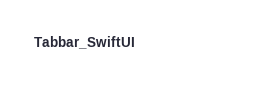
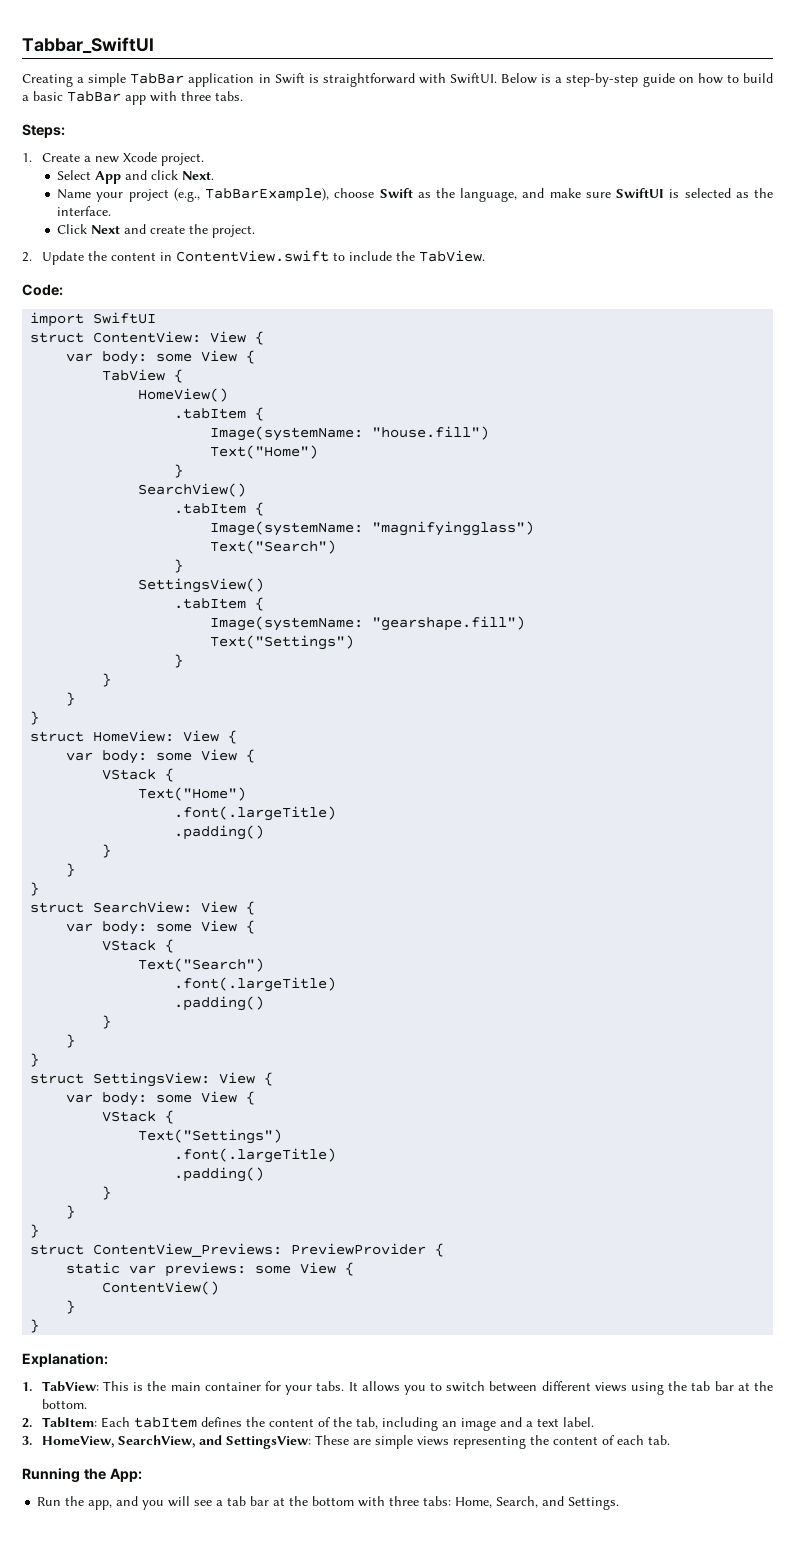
(135, 42) none -> [22,73,773,87] [22,91,243,105] [22,124,65,138] [22,152,204,166] [57,170,215,184] [57,188,773,202] [57,206,112,216] [57,224,256,238] [22,250,485,265] [22,284,63,296] [30,312,157,327] [30,331,265,345] [66,350,256,365] [102,369,184,383] [138,388,229,402] [174,407,265,421] [210,426,490,441] [210,445,319,459] [174,464,184,478] [138,483,247,497] [174,502,265,516] [210,521,535,536] [210,540,337,554] [174,559,184,573] [138,578,265,593] [174,597,265,611] [210,616,526,631] [210,635,355,650] [174,654,184,668] [102,673,112,687] [66,692,76,706] [30,711,40,725] [30,730,238,744] [66,749,256,764] [102,768,175,782] [138,787,247,801] [174,806,337,821] [174,825,265,840] [102,844,112,858] [66,863,76,877] [30,882,40,896] [30,901,256,915] [66,920,256,935] [102,939,175,953] [138,958,265,972] [174,977,337,992] [174,996,265,1011] [102,1015,112,1029] [66,1034,76,1048] [30,1053,40,1067] [30,1072,274,1087] [66,1091,256,1106] [102,1110,175,1124] [138,1129,283,1144] [174,1148,337,1163] [174,1167,265,1182] [102,1186,112,1200] [66,1205,76,1219] [30,1224,40,1238] [30,1243,445,1257] [66,1262,355,1277] [102,1281,220,1295] [66,1300,76,1314] [30,1319,40,1333] [22,1353,108,1367] [22,1381,773,1395] [41,1399,87,1409] [22,1417,594,1431] [22,1435,670,1449] [22,1468,142,1483] [37,1496,620,1510] // Creating a simple TabBar application in Swift is straightforward with SwiftUI. Below is a step-by-step guide on how to build a basic TabBar app with three tabs. // Steps: // 1. Create a new Xcode project. // Select App and click Next. // Name your project (e.g., TabBarExample), choose Swift as the language, and make sure SwiftUI is selected as the interface. // Click Next and create the project. // 2. Update the content in ContentView.swift to include the TabView. // Code: // import SwiftUI // struct ContentView: View { // var body: some View { // TabView { // HomeView() // .tabItem { // Image(systemName: "house.fill") // Text("Home") // } // SearchView() // .tabItem { // Image(systemName: "magnifyingglass") // Text("Search") // } // SettingsView() // .tabItem { // Image(systemName: "gearshape.fill") // Text("Settings") // } // } // } // } // struct HomeView: View { // var body: some View { // VStack { // Text("Home") // .font(.largeTitle) // .padding() // } // } // } // struct SearchView: View { // var body: some View { // VStack { // Text("Search") // .font(.largeTitle) // .padding() // } // } // } // struct SettingsView: View { // var body: some View { // VStack { // Text("Settings") // .font(.largeTitle) // .padding() // } // } // } // struct ContentView_Previews: PreviewProvider { // static var previews: some View { // ContentView() // } // } // Explanation: // 1. TabView: This is the main container for your tabs. It allows you to switch between different views using the tab bar at the bottom. // 2. TabItem: Each tabItem defines the content of the tab, including an image and a text label. // 3. HomeView, SearchView, and SettingsView: These are simple views representing the content of each tab. // Running the App: // Run the app, and you will see a tab bar at the bottom with three tabs: Home, Search, and Settings.

